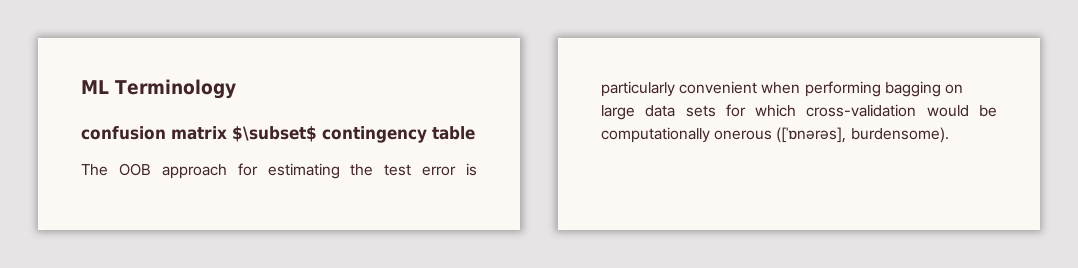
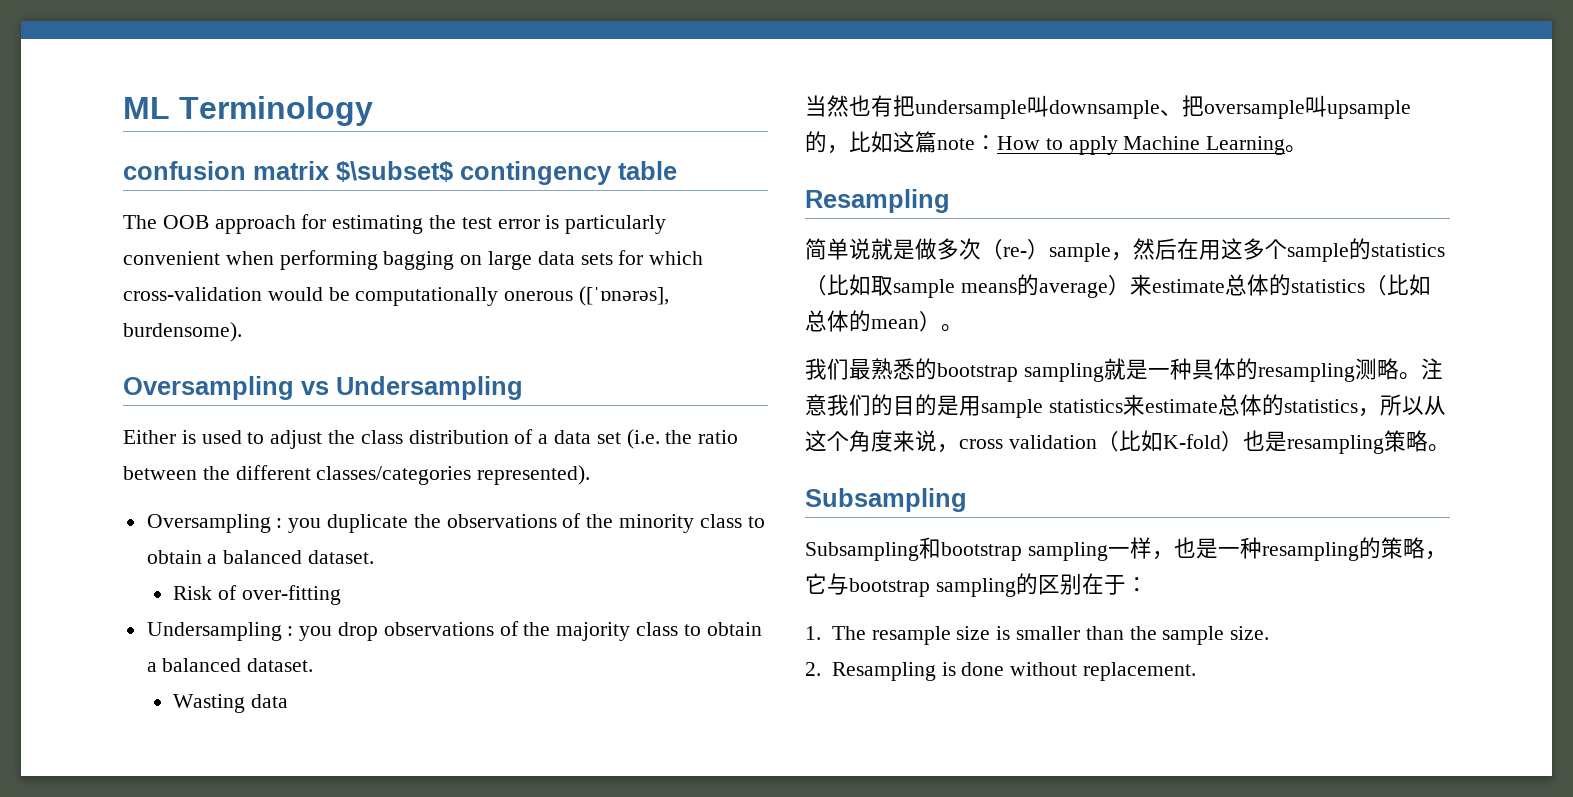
(949, 135) none -> [123,376,523,400] [123,429,739,449] [123,465,591,485] [146,513,765,533] [146,550,375,564] [172,585,341,605] [146,621,762,641] [146,658,314,672] [172,694,288,713] [805,95,1411,119] [805,131,1308,155] [805,189,950,213] [805,238,1445,262] [805,274,1431,298] [805,310,963,332] [805,358,1443,382] [805,394,1446,418] [805,430,1450,454] [805,488,967,512] [805,537,1447,561] [805,573,1148,597] [805,626,1270,645] [805,662,1196,681] // Oversampling vs Undersampling // Either is used to adjust the class distribution of a data set (i.e. the ratio between the different classes/categories represented). // Oversampling : you duplicate the observations of the minority class to obtain a balanced dataset. // Risk of over-fitting // Undersampling : you drop observations of the majority class to obtain a balanced dataset. // Wasting data // 当然也有把undersample叫downsample、把oversample叫upsample的，比如这篇note：How to apply Machine Learning。 // Resampling // 简单说就是做多次（re-）sample，然后在用这多个sample的statistics（比如取sample means的average）来estimate总体的statistics（比如总体的mean）。 // 我们最熟悉的bootstrap sampling就是一种具体的resampling测略。注意我们的目的是用sample statistics来estimate总体的statistics，所以从这个角度来说，cross validation（比如K-fold）也是resampling策略。 // Subsampling // Subsampling和bootstrap sampling一样，也是一种resampling的策略，它与bootstrap sampling的区别在于： // 1. The resample size is smaller than the sample size. // 2. Resampling is done without replacement.

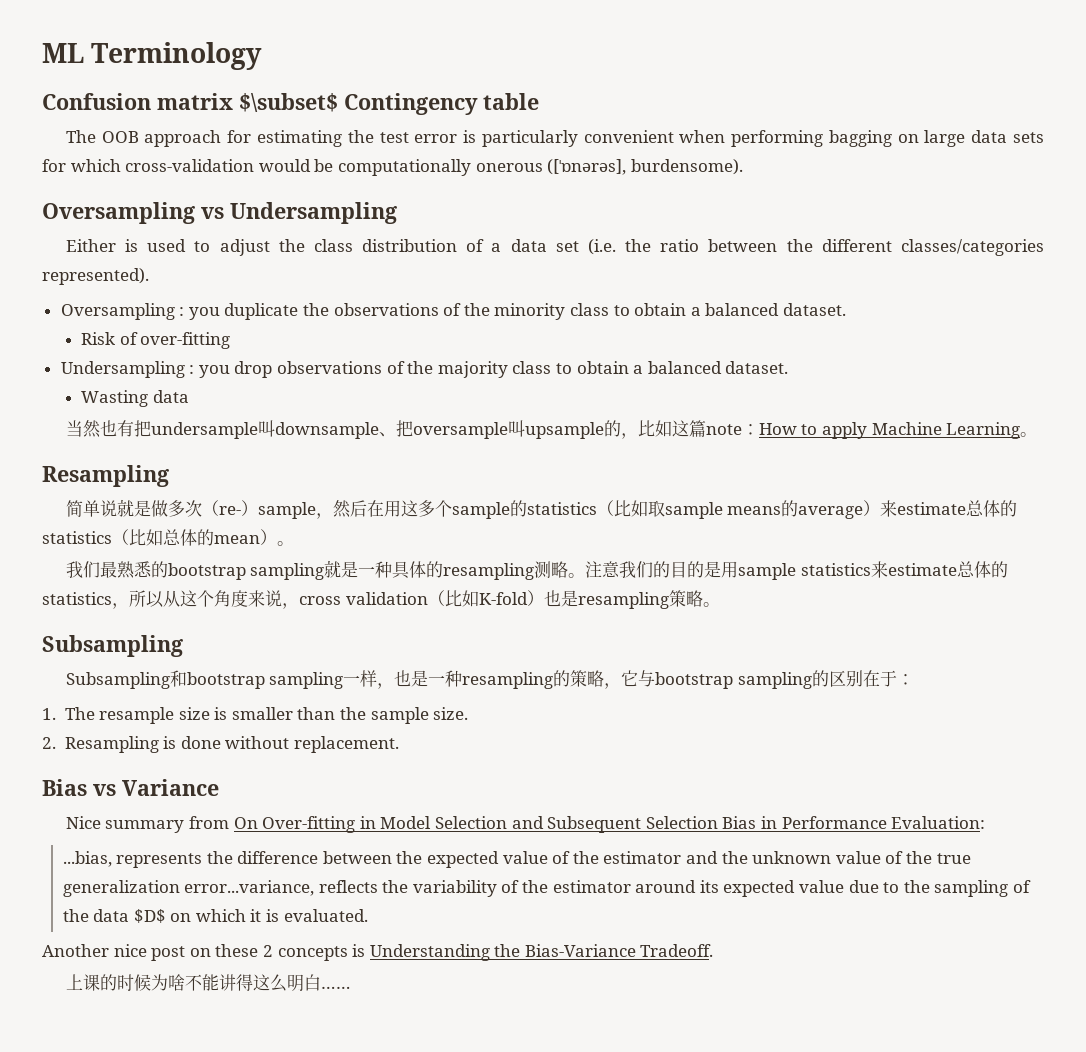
[123,161,246,180] confusion -> [42,93,151,110] Confusion
[460,161,612,185] contingency -> [344,93,478,115] Contingency
(1196, 671) none -> [42,779,219,796] [65,816,986,833] [62,851,971,868] [62,880,1031,897] [62,909,368,923] [42,944,714,961] [65,974,351,992] // Bias vs Variance // Nice summary from On Over-fitting in Model Selection and Subsequent Selection Bias in Performance Evaluation: // ...bias, represents the difference between the expected value of the estimator and the unknown value of the true generalization error...variance, reflects the variability of the estimator around its expected value due to the sampling of the data $D$ on which it is evaluated. // Another nice post on these 2 concepts is Understanding the Bias-Variance Tradeoff. // 上课的时候为啥不能讲得这么明白……

